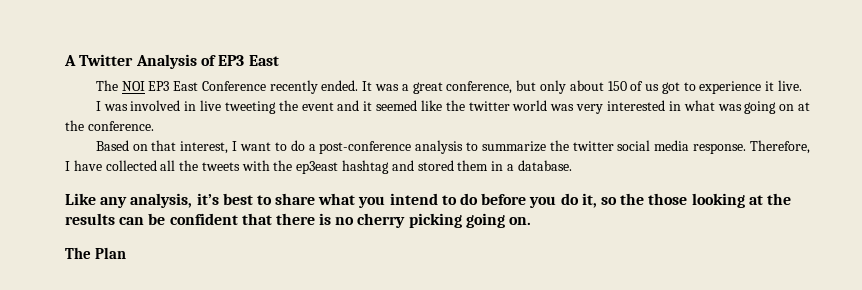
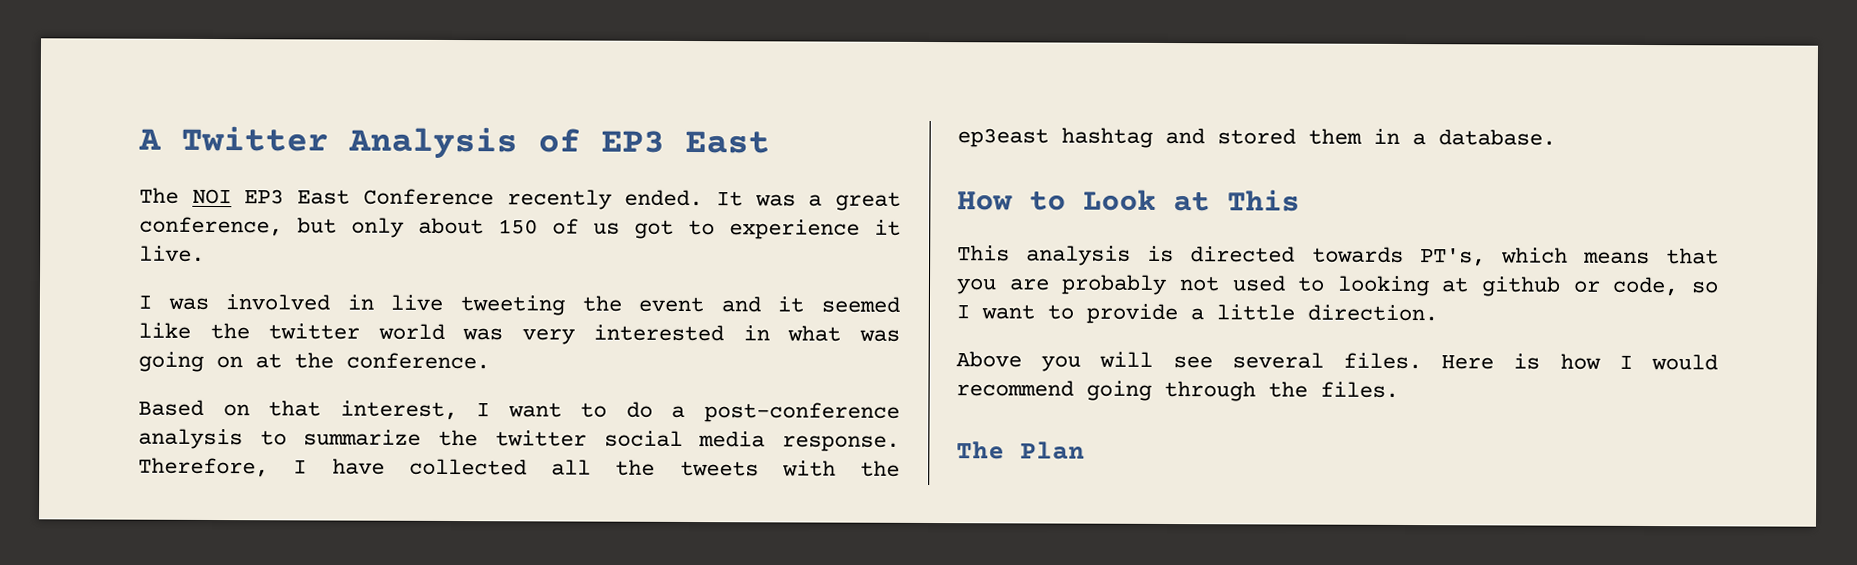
[65,193,791,208] [65,213,532,228] Like any analysis, it’s best to share what you intend to do before you do it, so the those looking at the results can be confident that there is no cherry picking going on. -> [957,189,1300,212] [957,245,1719,267] [956,274,1719,297] [956,303,1438,325] [956,351,1719,372] [956,380,1399,402] How to Look at This // This analysis is directed towards PT's, which means that you are probably not used to looking at github or code, so I want to provide a little direction. // Above you will see several files. Here is how I would recommend going through the files.

